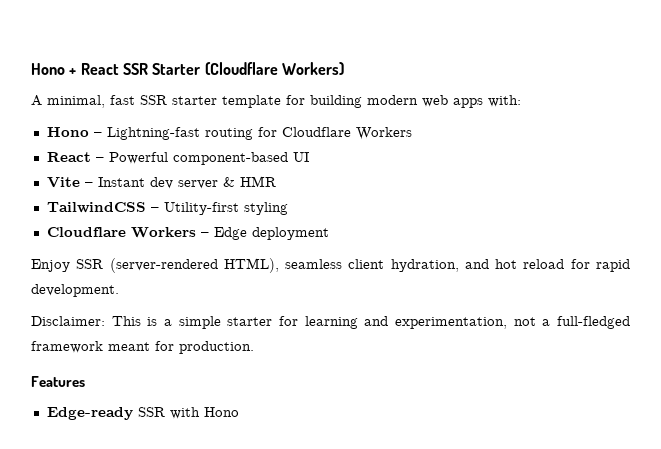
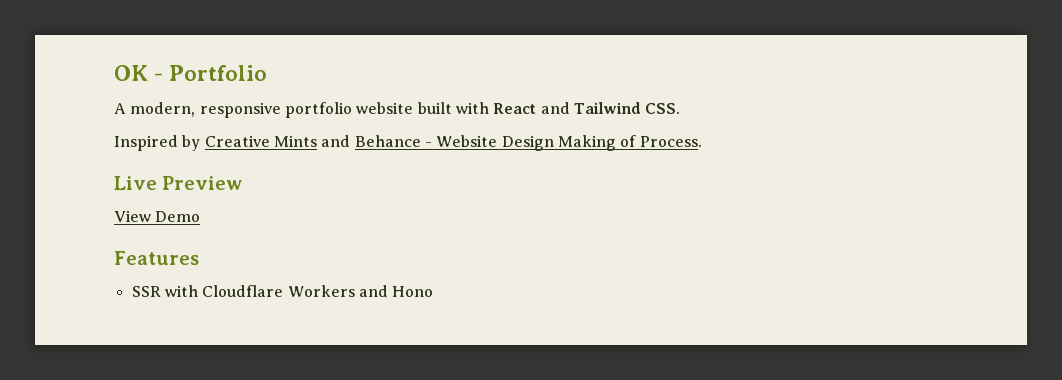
[31,62,344,75] [31,95,521,108] [46,127,412,140] [46,152,309,165] [46,176,276,189] [46,202,288,215] [46,227,329,240] [31,258,630,273] [31,284,119,297] [31,316,631,329] [31,341,254,354] Hono + React SSR Starter (Cloudflare Workers) // A minimal, fast SSR starter template for building modern web apps with: // Hono – Lightning-fast routing for Cloudflare Workers // React – Powerful component-based UI // Vite – Instant dev server & HMR // TailwindCSS – Utility-first styling // Cloudflare Workers – Edge deployment // Enjoy SSR (server-rendered HTML), seamless client hydration, and hot reload for rapid development. // Disclaimer: This is a simple starter for learning and experimentation, not a full-fledged framework meant for production. -> [114,65,268,81] [114,102,681,118] [114,135,702,151] [114,176,243,190] [114,210,201,222] OK - Portfolio // A modern, responsive portfolio website built with React and Tailwind CSS. // Inspired by Creative Mints and Behance - Website Design Making of Process. // Live Preview // View Demo
[46,407,133,420] Edge-ready -> (199, 258) none
(200, 413) none -> [202,285,388,297] Cloudflare Workers and

